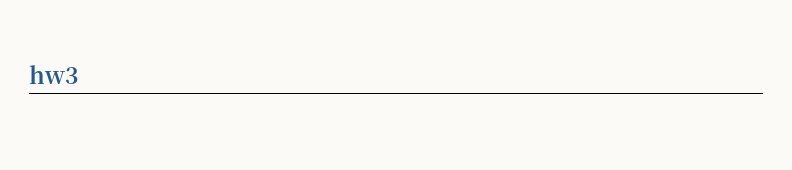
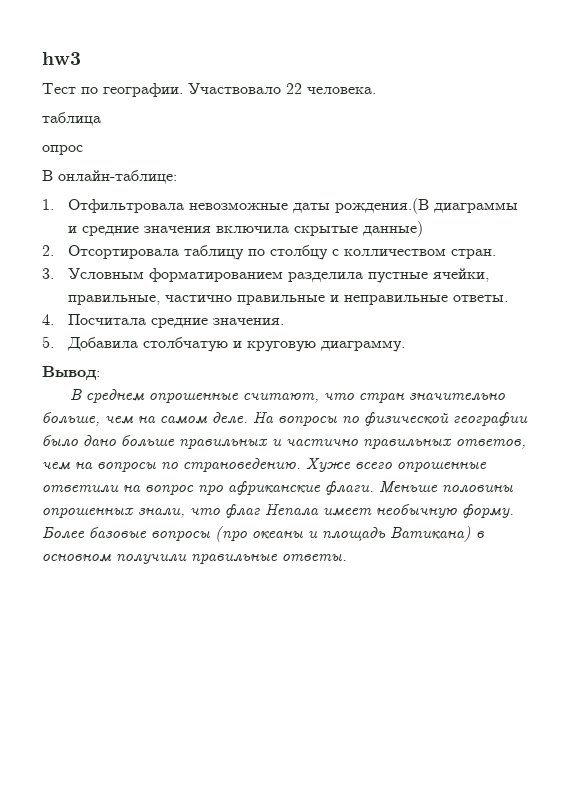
(79, 74) none -> [42,83,376,97] [42,112,101,126] [42,145,83,155] [42,170,177,184] [42,198,518,214] [67,221,423,237] [42,245,496,260] [42,268,489,283] [67,295,508,305] [42,314,284,328] [42,336,405,352] [42,366,100,380] [70,389,506,404] [42,411,528,427] [42,435,526,450] [42,458,487,473] [42,481,514,496] [42,503,514,519] [42,526,484,542] [42,554,347,565] // Тест по географии. Участвовало 22 человека. // таблица // опрос // В онлайн-таблице: // 1. Отфильтровала невозможные даты рождения.(В диаграммы и средние значения включила скрытые данные) // 2. Отсортировала таблицу по столбцу с колличеством стран. // 3. Условным форматированием разделила пустные ячейки, правильные, частично правильные и неправильные ответы. // 4. Посчитала средние значения. // 5. Добавила столбчатую и круговую диаграмму. // Вывод: // В среднем опрошенные считают, что стран значительно больше, чем на самом деле. На вопросы по физической географии было дано больше правильных и частично правильных ответов, чем на вопросы по страноведению. Хуже всего опрошенные ответили на вопрос про африканские флаги. Меньше половины опрошенных знали, что флаг Непала имеет необычную форму. Более базовые вопросы (про океаны и площадь Ватикана) в основном получили правильные ответы.

